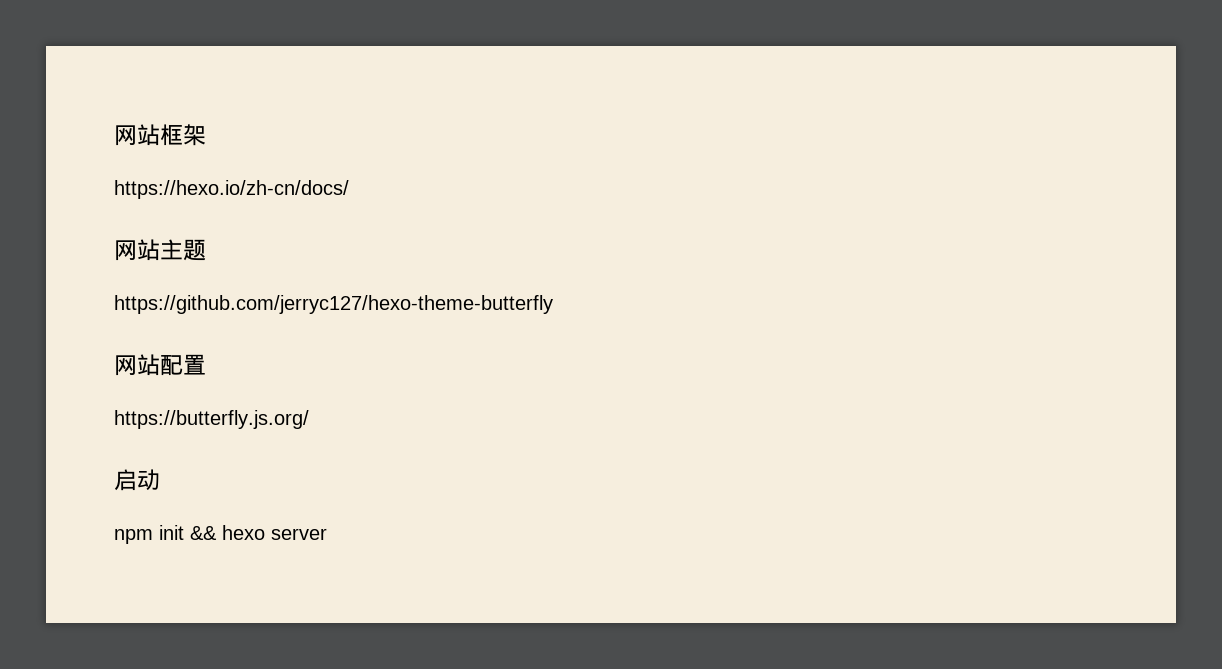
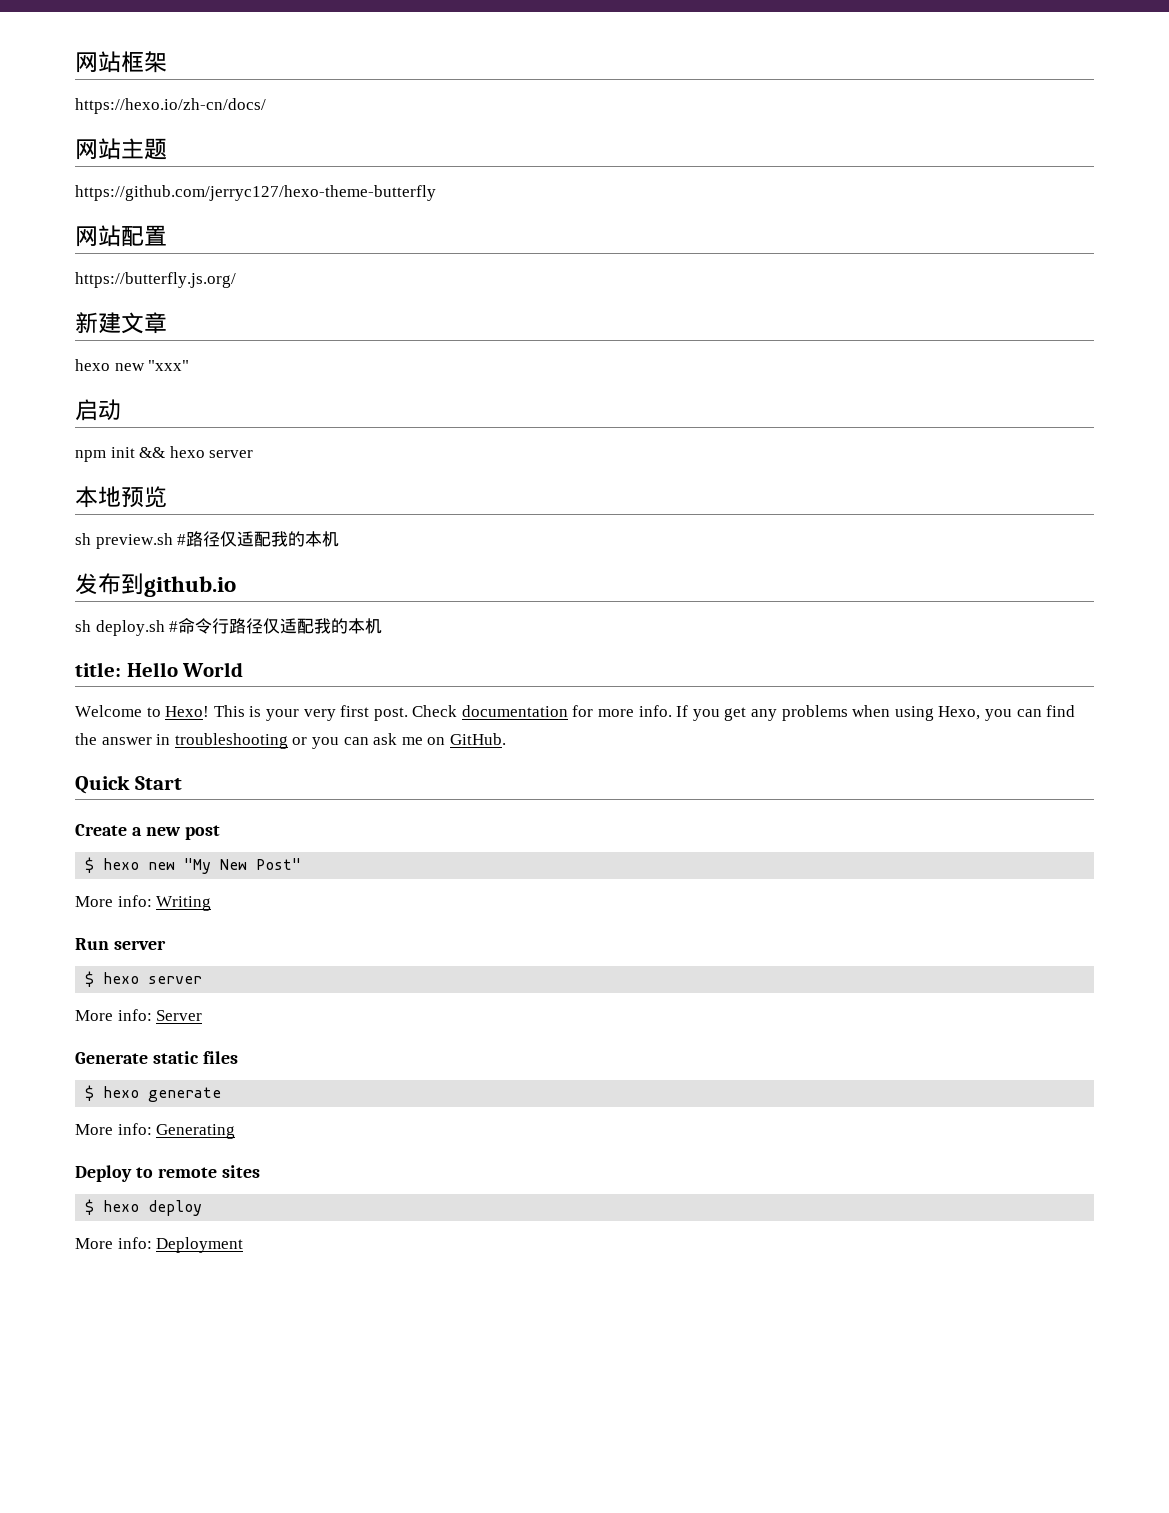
(309, 419) none -> [75,312,167,334] [75,359,190,371] // 新建文章 // hexo new "xxx"
(327, 534) none -> [75,486,167,508] [75,531,340,549] [75,573,236,597] [75,618,383,636] [75,662,244,677] [75,705,1076,721] [75,733,506,749] [75,775,182,794] [75,824,220,840] [85,857,302,874] [75,895,212,911] [75,938,166,950] [85,971,203,987] [75,1009,203,1021] [75,1051,238,1064] [85,1085,222,1102] [75,1123,236,1139] [75,1165,260,1182] [85,1199,203,1216] [75,1237,244,1253] // 本地预览 // sh preview.sh #路径仅适配我的本机 // 发布到github.io // sh deploy.sh #命令行路径仅适配我的本机 // title: Hello World // Welcome to Hexo! This is your very first post. Check documentation for more info. If you get any problems when using Hexo, you can find the answer in troubleshooting or you can ask me on GitHub. // Quick Start // Create a new post // $ hexo new "My New Post" // More info: Writing // Run server // $ hexo server // More info: Server // Generate static files // $ hexo generate // More info: Generating // Deploy to remote sites // $ hexo deploy // More info: Deployment

